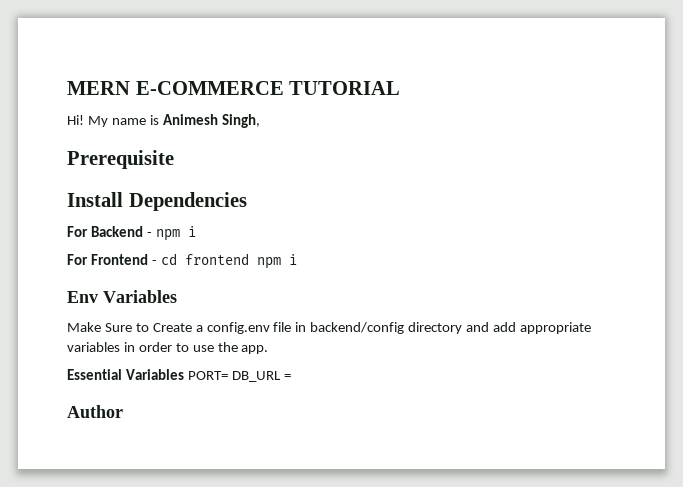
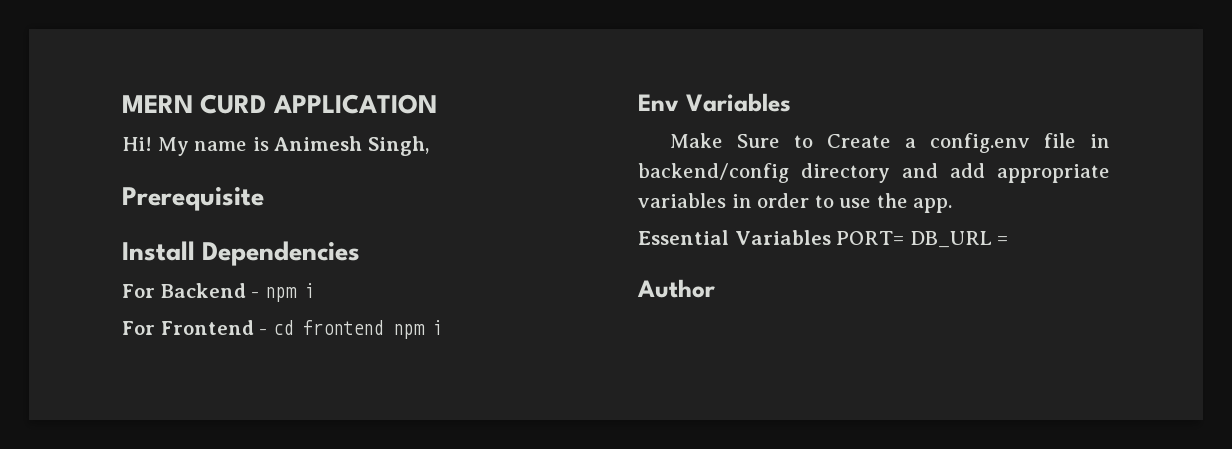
[135,81,401,95] E-COMMERCE TUTORIAL -> [200,94,437,114] CURD APPLICATION

